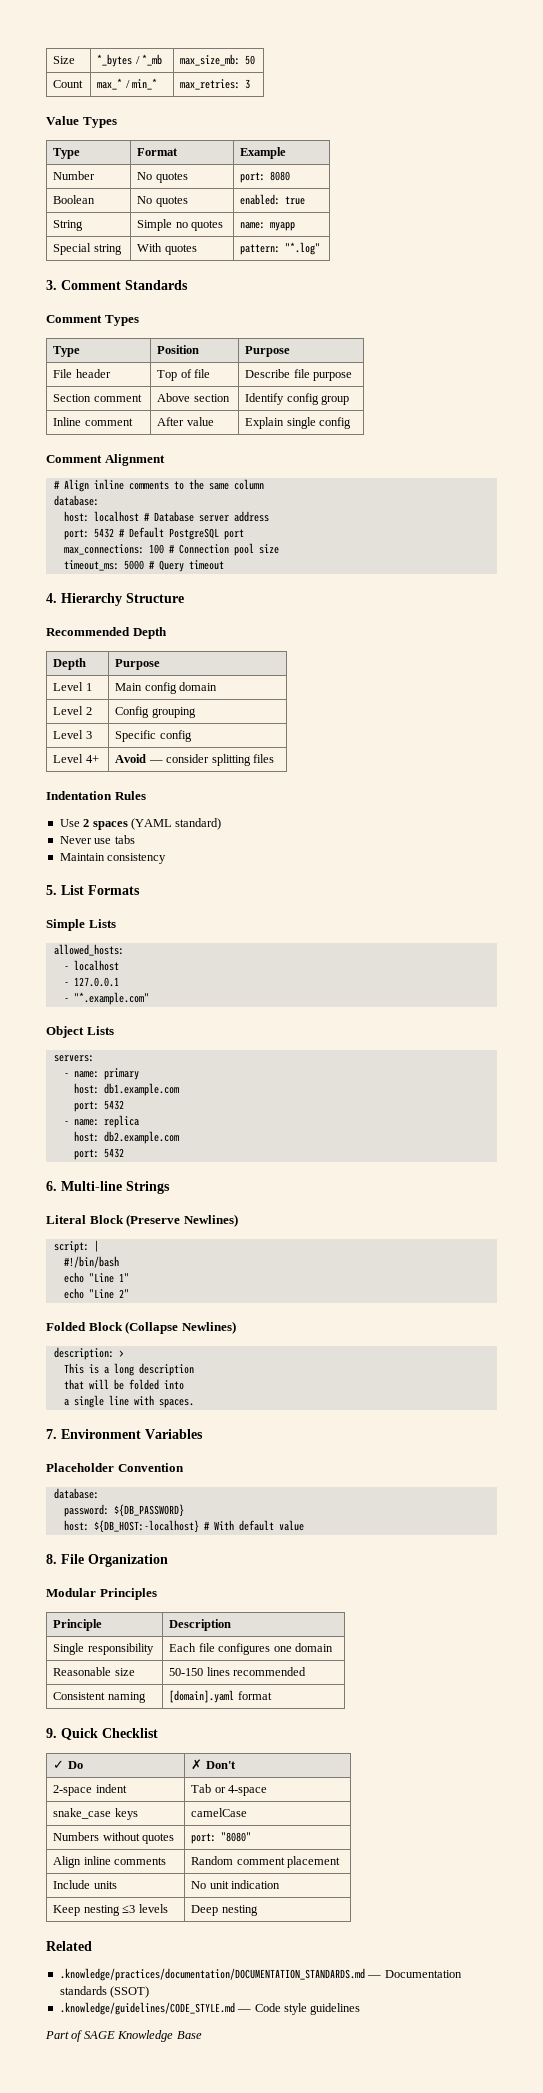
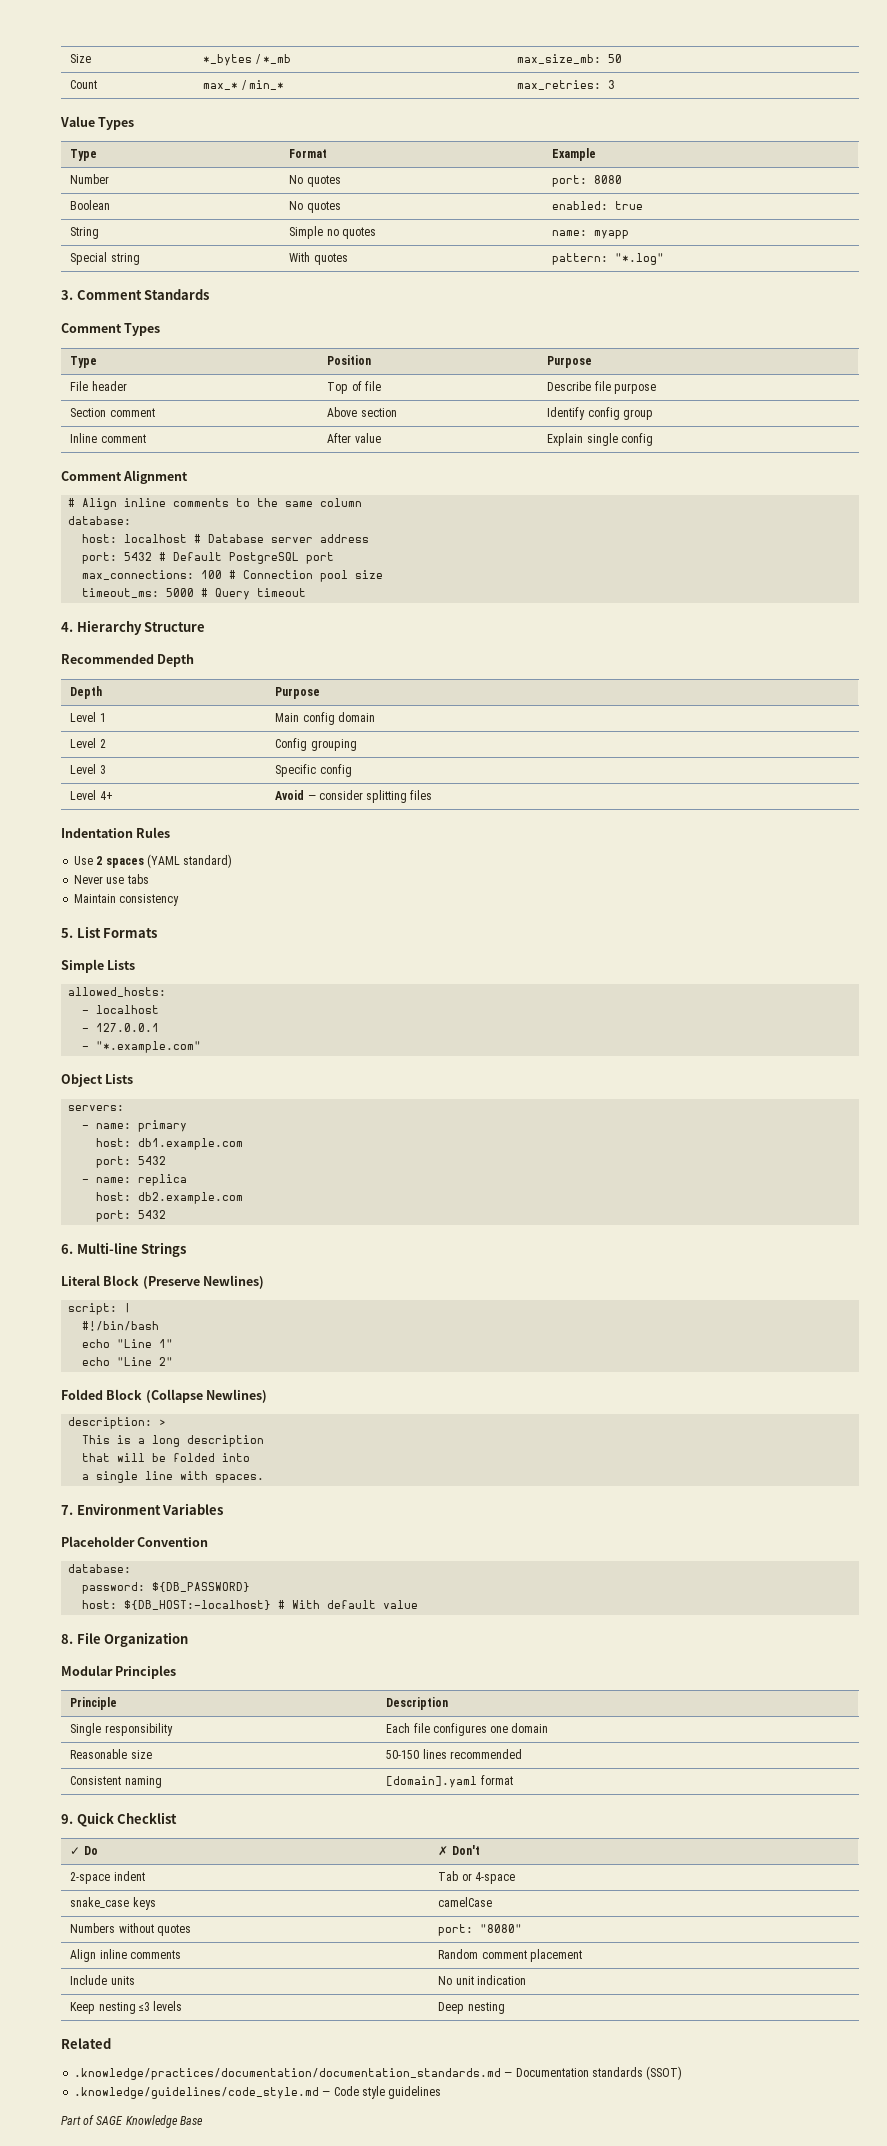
[59,1968,365,1981] .knowledge/practices/documentation/DOCUMENTATION_STANDARDS.md -> [74,2068,502,2080] .knowledge/practices/documentation/documentation_standards.md
[59,2002,235,2015] .knowledge/guidelines/CODE_STYLE.md -> [74,2087,320,2099] .knowledge/guidelines/code_style.md

